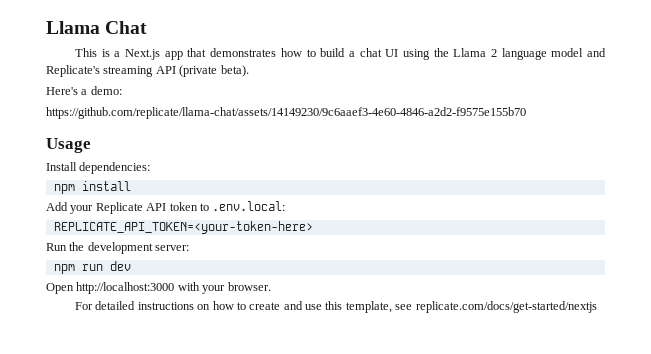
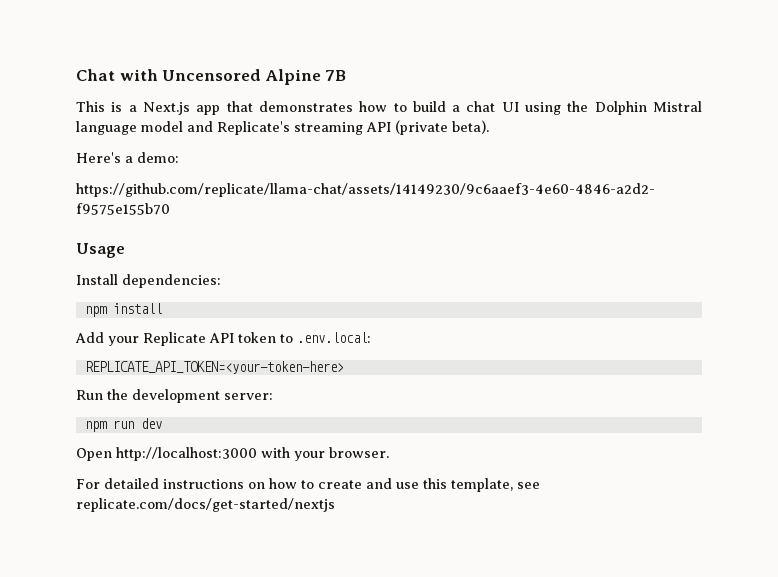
[46,21,100,34] Llama -> (76, 75) none
(148, 27) none -> [119,69,347,85] with Uncensored Alpine 7B
[453,48,497,57] Llama 2 -> [594,101,702,115] Dolphin Mistral

